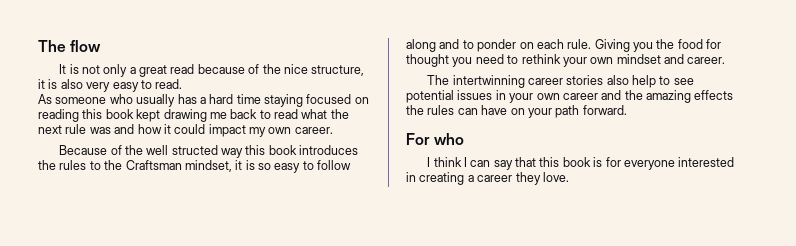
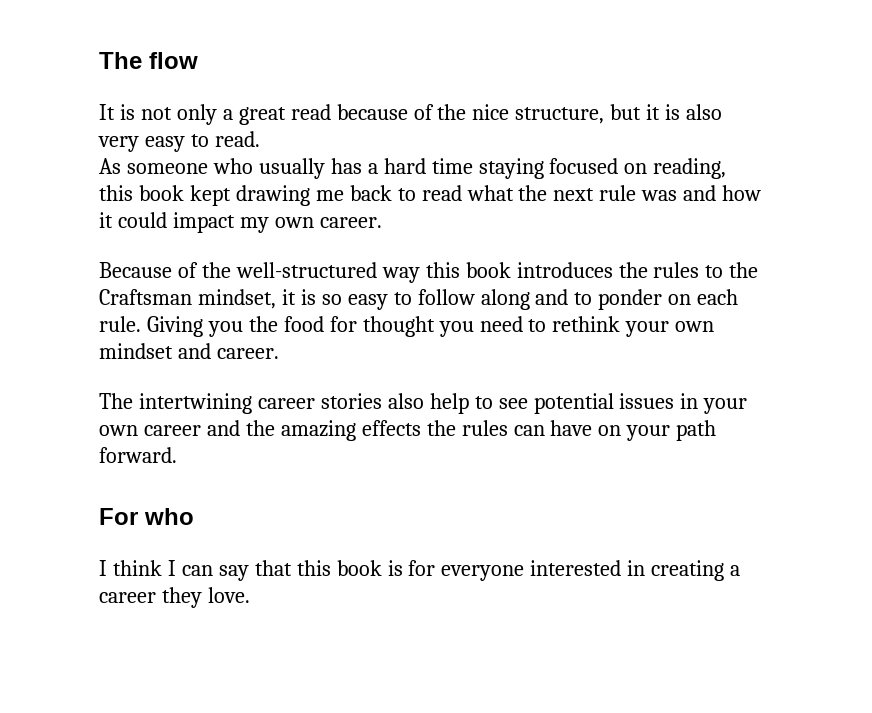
(365, 70) none -> [610,104,642,120] but
[38,109,79,122] reading -> [653,158,727,179] reading,
[146,145,218,155] well structed -> [235,262,377,278] well-structured
[452,75,525,88] intertwinning -> [138,393,252,414] intertwining

